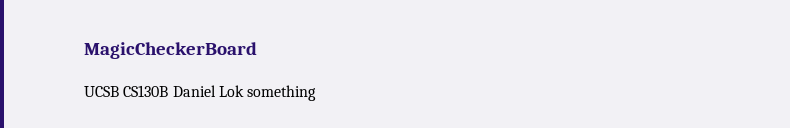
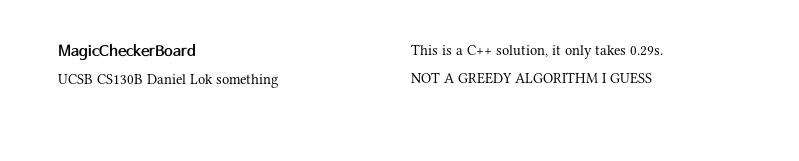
(317, 93) none -> [411,44,663,59] [411,72,652,84] // This is a C++ solution, it only takes 0.29s. // NOT A GREEDY ALGORITHM I GUESS

